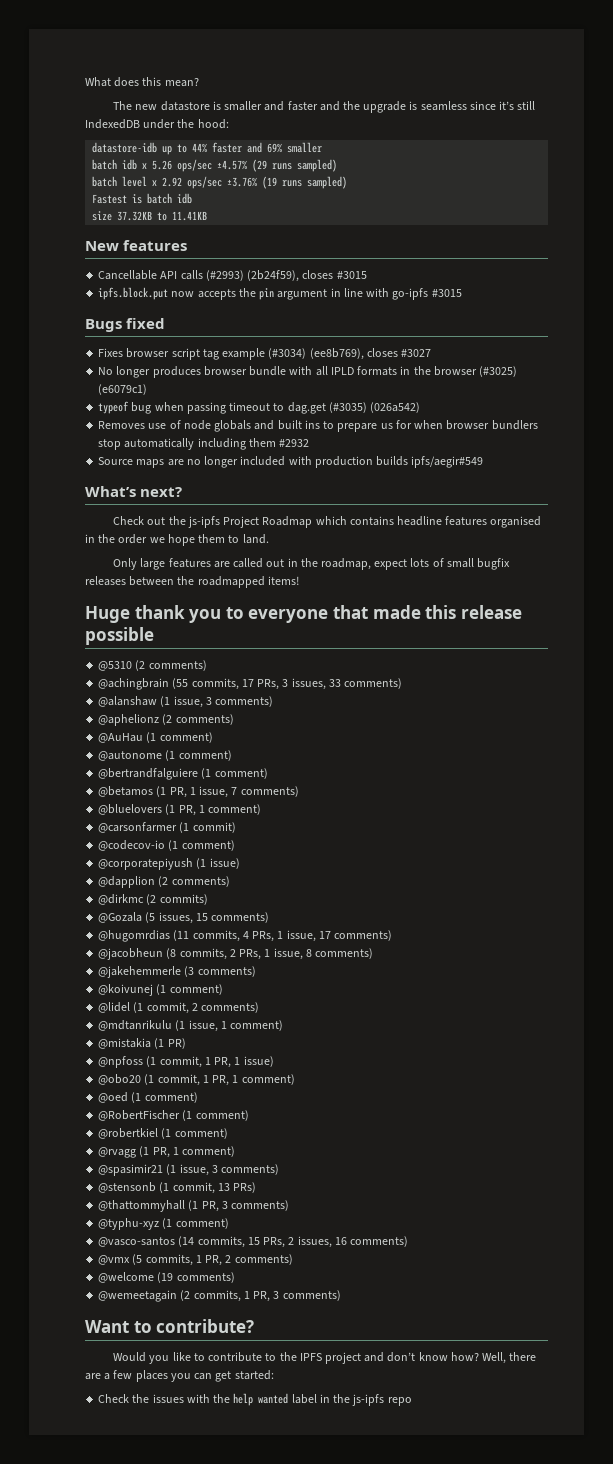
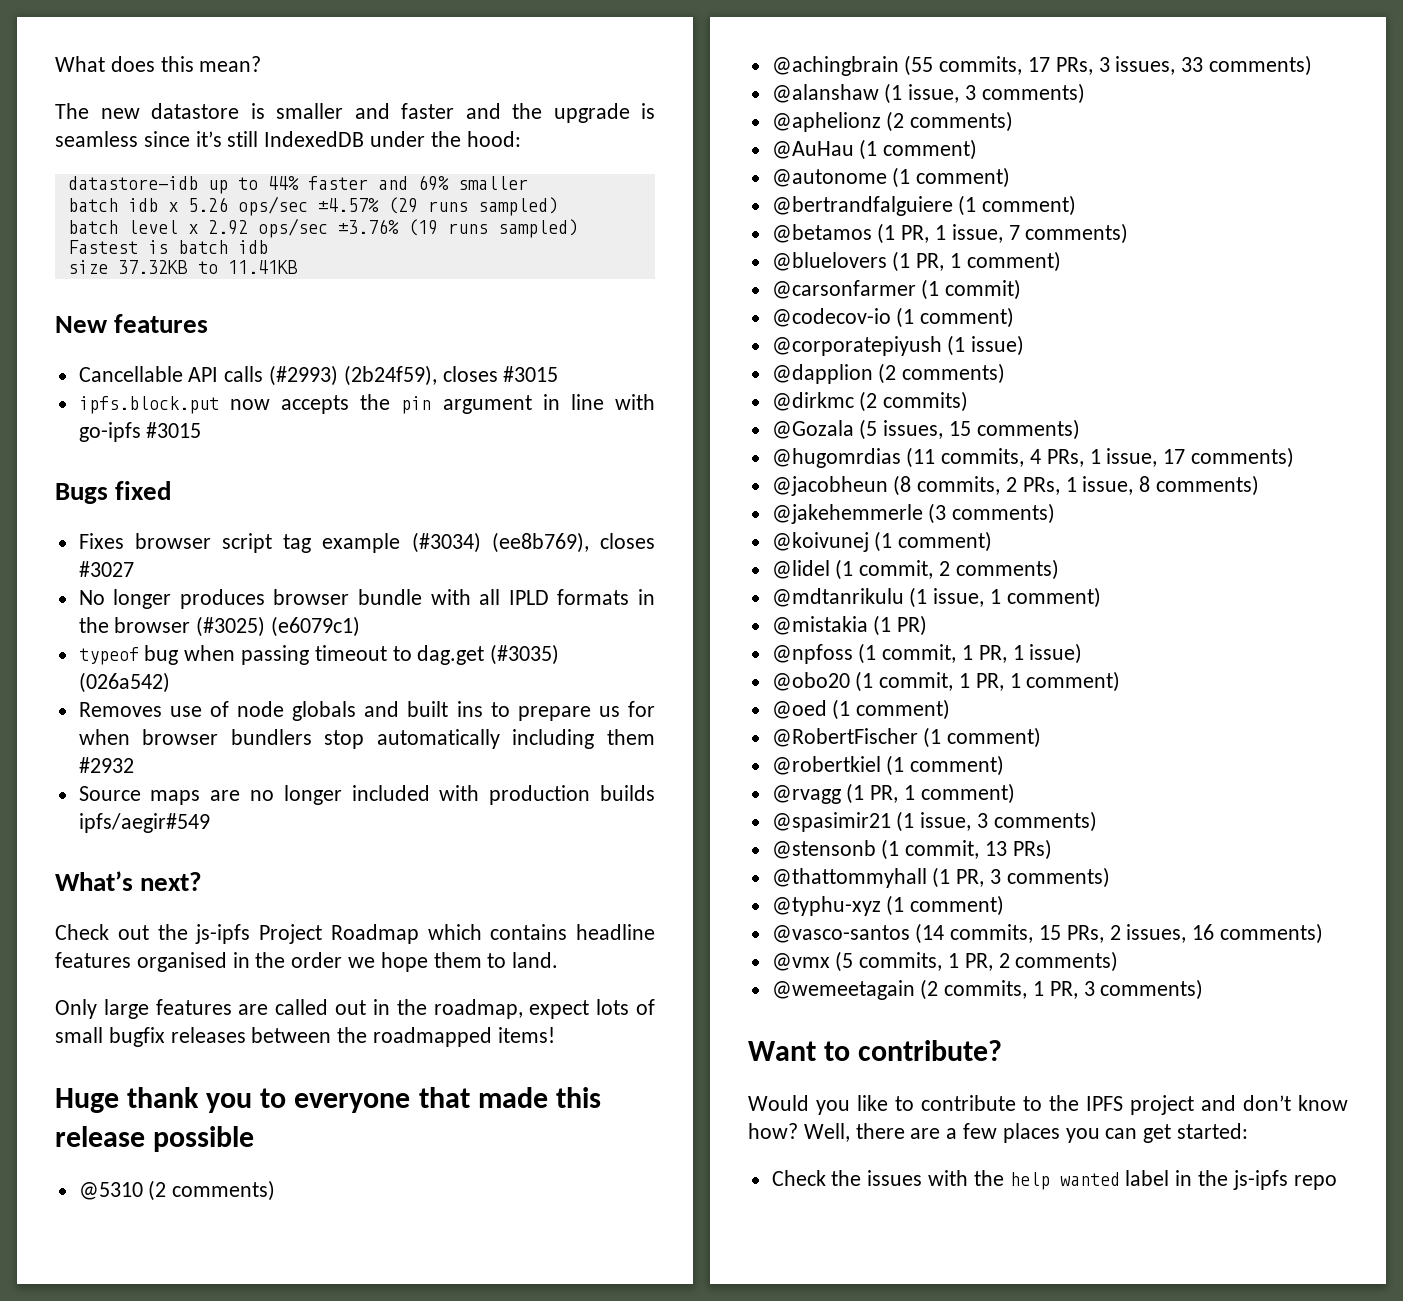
[98,1272,235,1283] // @welcome (19 comments) -> (1119, 961) none

